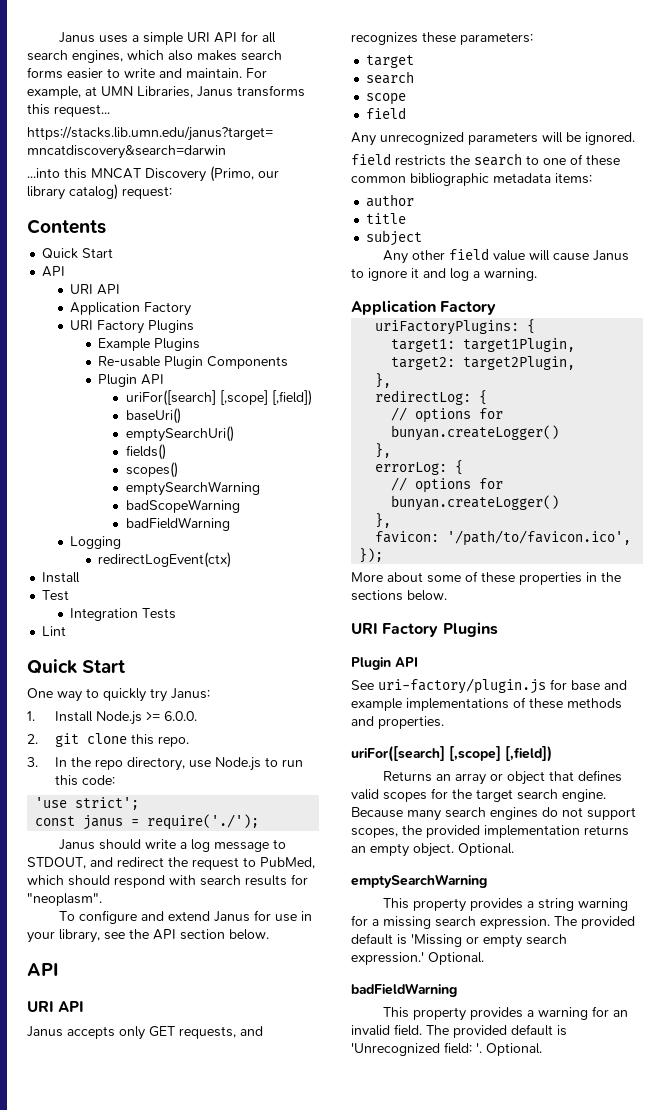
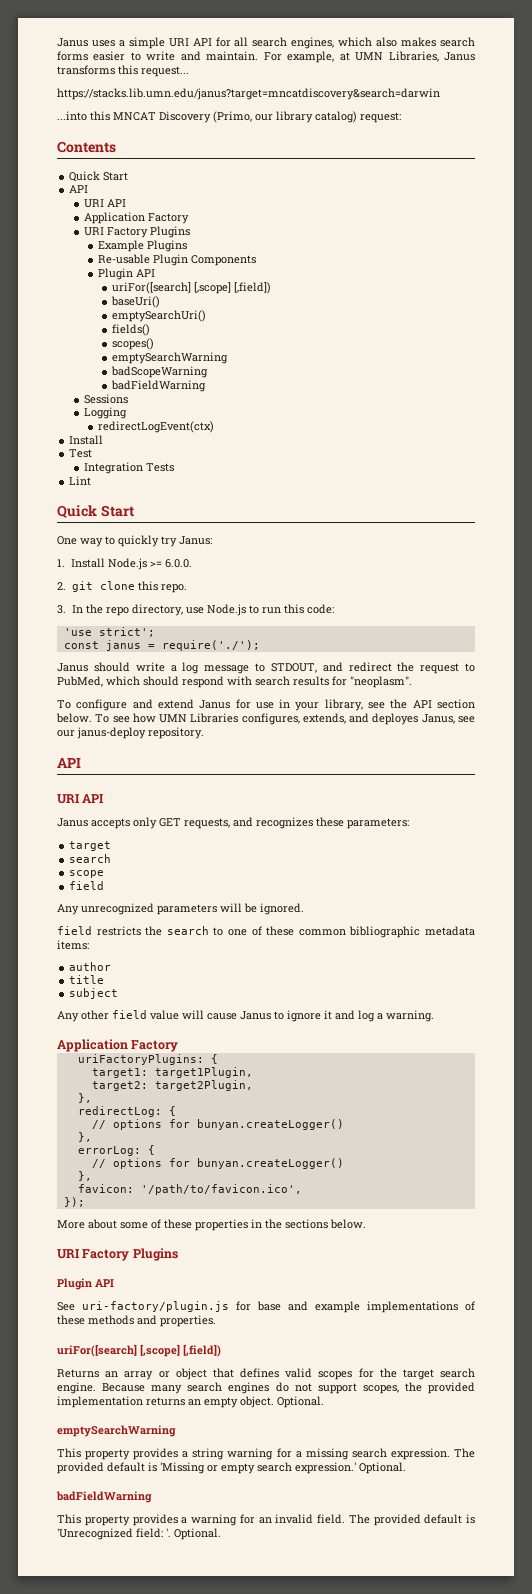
(231, 524) none -> [83,394,128,404] // Sessions
(269, 934) none -> [95,713,475,725] [57,727,204,739] To see how UMN Libraries configures, extends, and deployes Janus, see our janus-deploy repository.

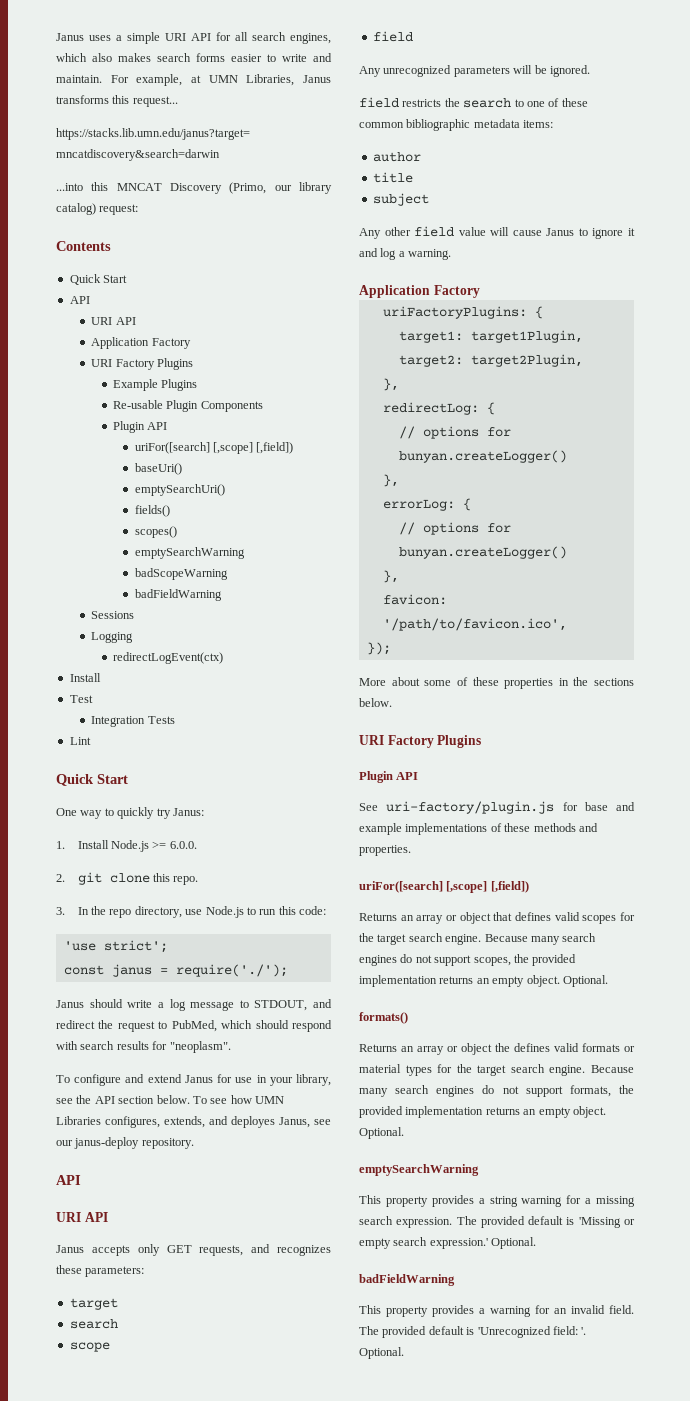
(324, 1402) none -> [359,1012,408,1024] [359,1043,635,1055] [359,1064,634,1076] [359,1085,634,1097] [359,1106,606,1118] [359,1127,404,1139] // formats() // Returns an array or object the defines valid formats or material types for the target search engine. Because many search engines do not support formats, the provided implementation returns an empty object. Optional.

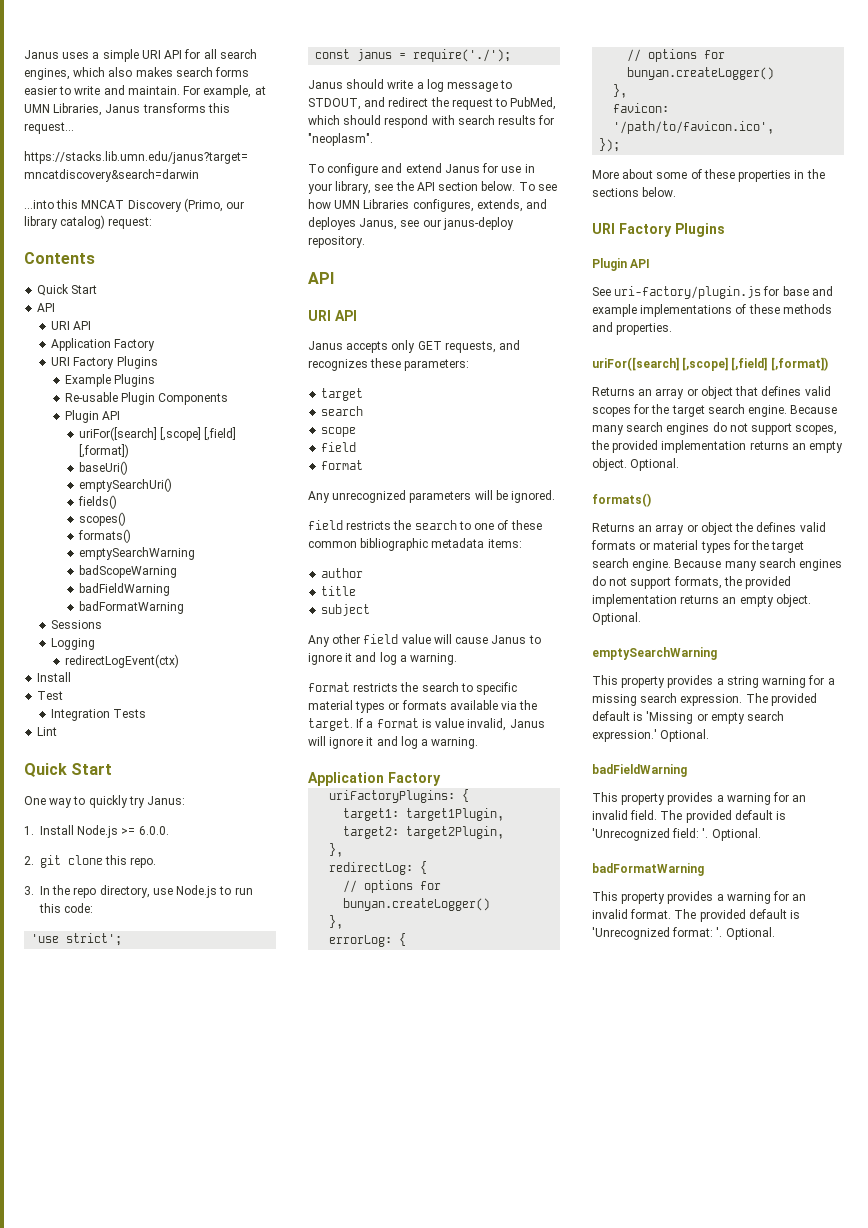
[256,442,294,454] [,field]) -> [204,427,237,441] [78,444,129,458] [,field] [,format])
(177, 532) none -> [77,529,131,543] // formats()
(222, 595) none -> [78,601,184,614] // badFormatWarning
(413, 36) none -> [321,460,364,470] // format
(452, 254) none -> [308,682,518,695] [308,700,538,713] [308,718,545,731] [308,736,479,749] // format restricts the search to specific material types or formats available via the target. If a format is value invalid, Janus will ignore it and log a warning.
[490,881,529,893] [,field]) -> [731,357,828,371] [,field] [,format])
(404, 1353) none -> [592,863,704,876] [592,891,807,904] [592,909,801,922] [592,927,775,940] // badFormatWarning // This property provides a warning for an invalid format. The provided default is 'Unrecognized format: '. Optional.

